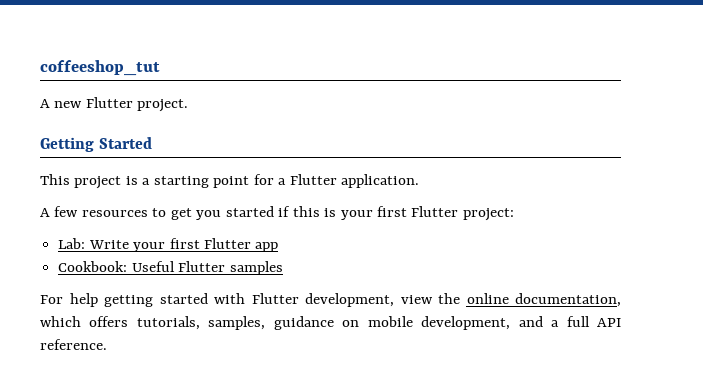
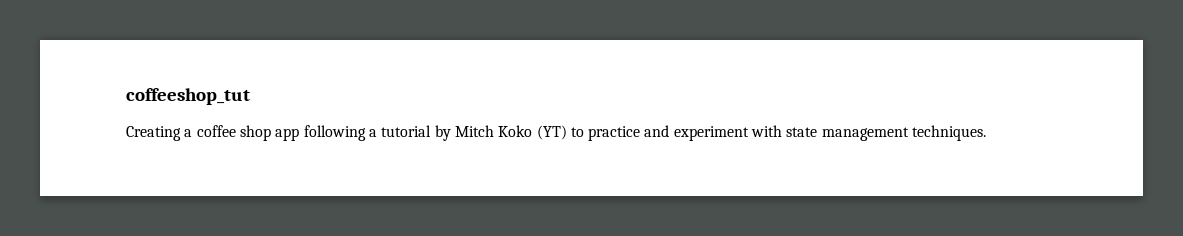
[40,97,189,112] [40,137,152,152] [40,174,420,189] [40,206,514,221] [58,238,279,252] [58,261,283,275] [40,293,621,307] [40,316,621,330] [40,339,107,350] A new Flutter project. // Getting Started // This project is a starting point for a Flutter application. // A few resources to get you started if this is your first Flutter project: // Lab: Write your first Flutter app // Cookbook: Useful Flutter samples // For help getting started with Flutter development, view the online documentation, which offers tutorials, samples, guidance on mobile development, and a full API reference. -> [126,125,987,141] Creating a coffee shop app following a tutorial by Mitch Koko (YT) to practice and experiment with state management techniques.

